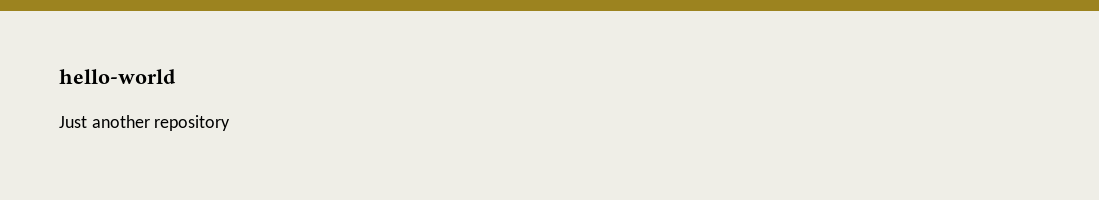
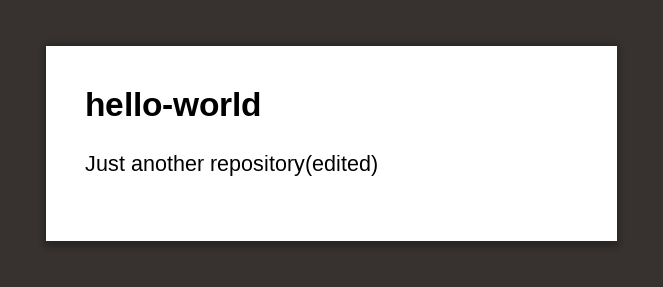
[154,115,231,131] repository -> [210,155,378,176] repository(edited)

